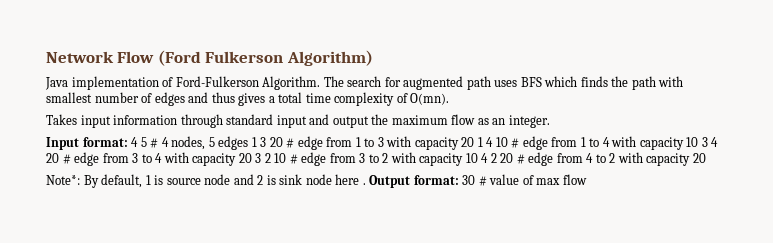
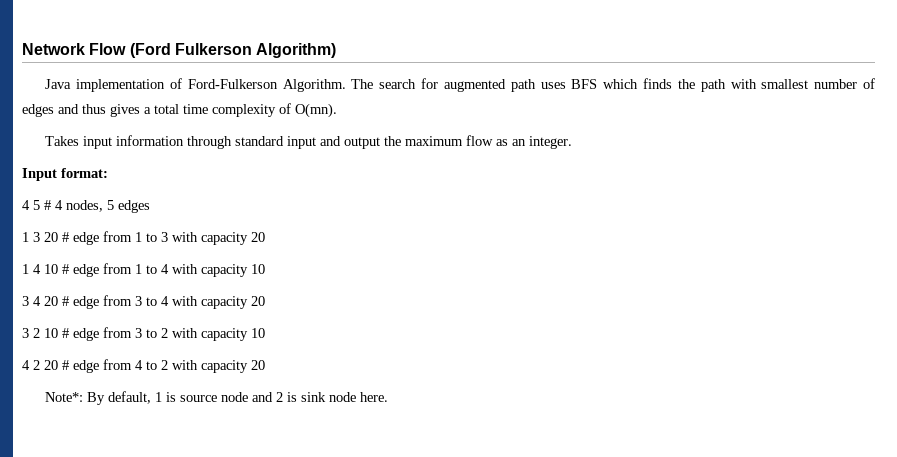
(128, 142) none -> (108, 173) //
(249, 143) none -> (150, 206) //
(475, 142) none -> (265, 237) //
(699, 142) none -> (265, 269) //
(252, 158) none -> (265, 301) //
(478, 158) none -> (265, 333) //
[335,174,587,188] here . Output format: 30 # value of max flow -> [360,392,389,402] here.

